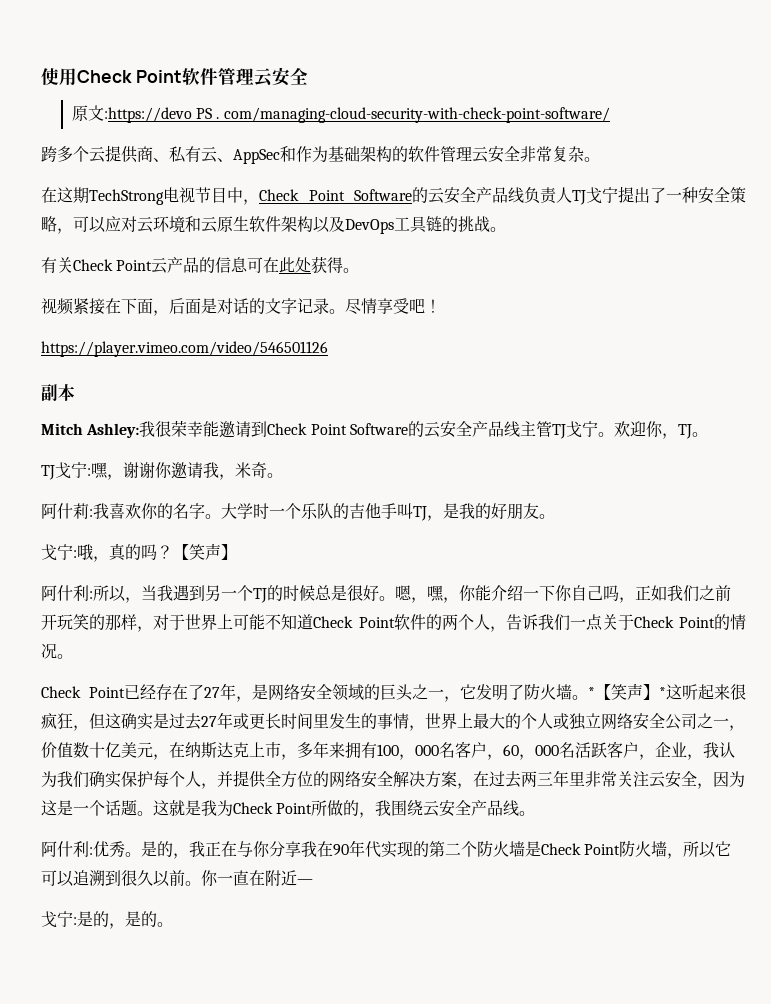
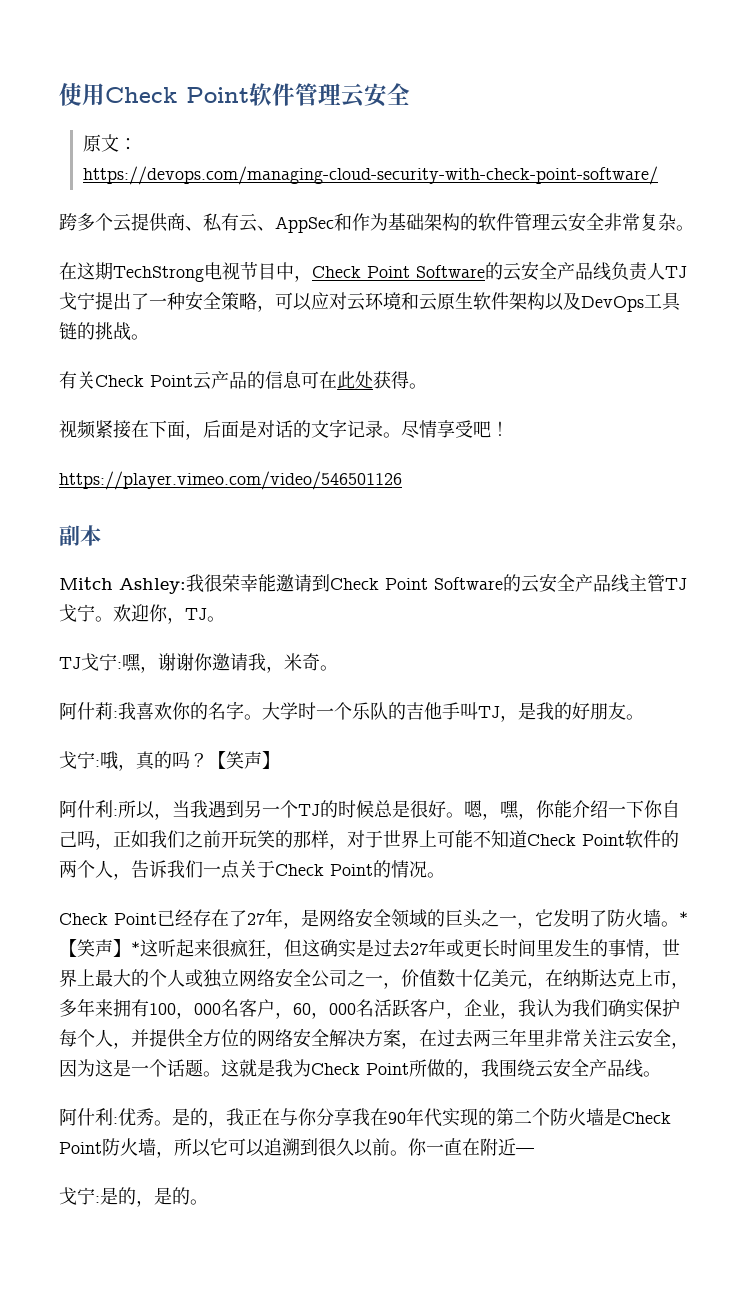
[103,107,610,123] :https://devo PS . com/managing-cloud-security-with-check-point-software/ -> [118,138,137,150] [82,166,658,185] ：https://devops.com/managing-cloud-security-with-check-point-software/

